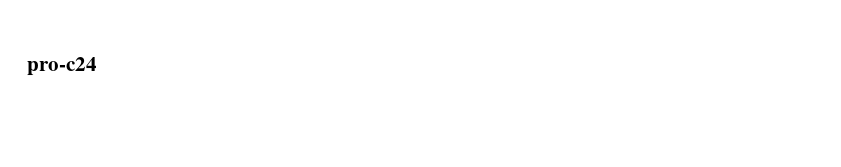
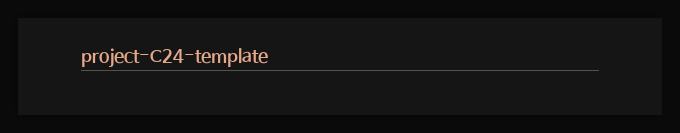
[27,57,97,76] pro-c24 -> [81,48,268,68] project-C24-template

